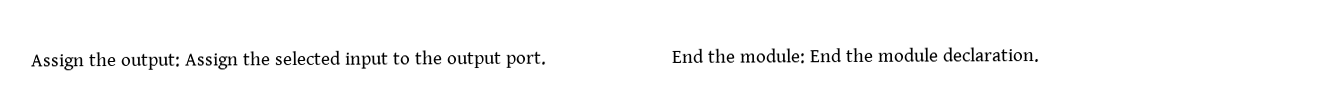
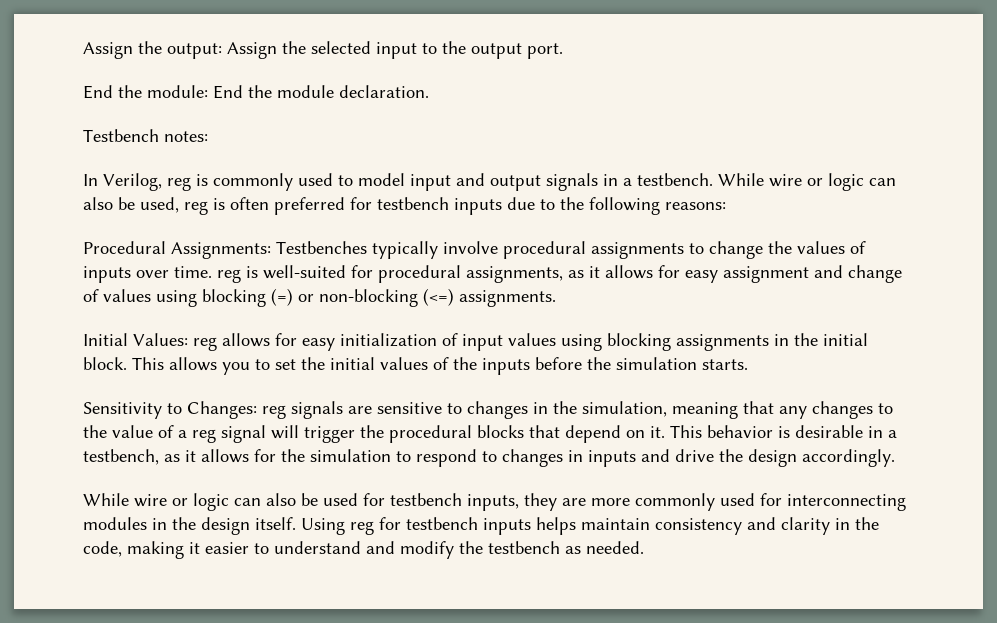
(1040, 54) none -> [83,129,208,142] [83,173,896,191] [83,197,726,215] [83,241,866,259] [83,265,902,283] [83,288,556,307] [83,333,868,351] [83,357,748,375] [83,401,893,419] [83,425,897,443] [83,449,895,467] [83,493,906,511] [83,517,879,535] [83,541,644,559] // Testbench notes: // In Verilog, reg is commonly used to model input and output signals in a testbench. While wire or logic can also be used, reg is often preferred for testbench inputs due to the following reasons: // Procedural Assignments: Testbenches typically involve procedural assignments to change the values of inputs over time. reg is well-suited for procedural assignments, as it allows for easy assignment and change of values using blocking (=) or non-blocking (<=) assignments. // Initial Values: reg allows for easy initialization of input values using blocking assignments in the initial block. This allows you to set the initial values of the inputs before the simulation starts. // Sensitivity to Changes: reg signals are sensitive to changes in the simulation, meaning that any changes to the value of a reg signal will trigger the procedural blocks that depend on it. This behavior is desirable in a testbench, as it allows for the simulation to respond to changes in inputs and drive the design accordingly. // While wire or logic can also be used for testbench inputs, they are more commonly used for interconnecting modules in the design itself. Using reg for testbench inputs helps maintain consistency and clarity in the code, making it easier to understand and modify the testbench as needed.

